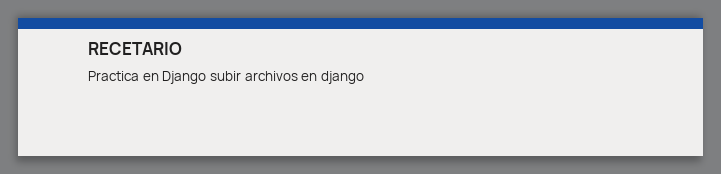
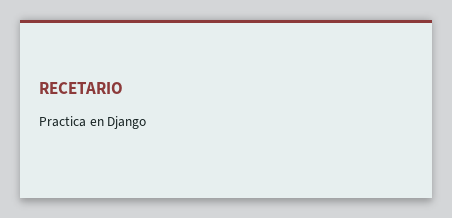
[209,71,364,84] subir archivos en django -> (147, 122) none

